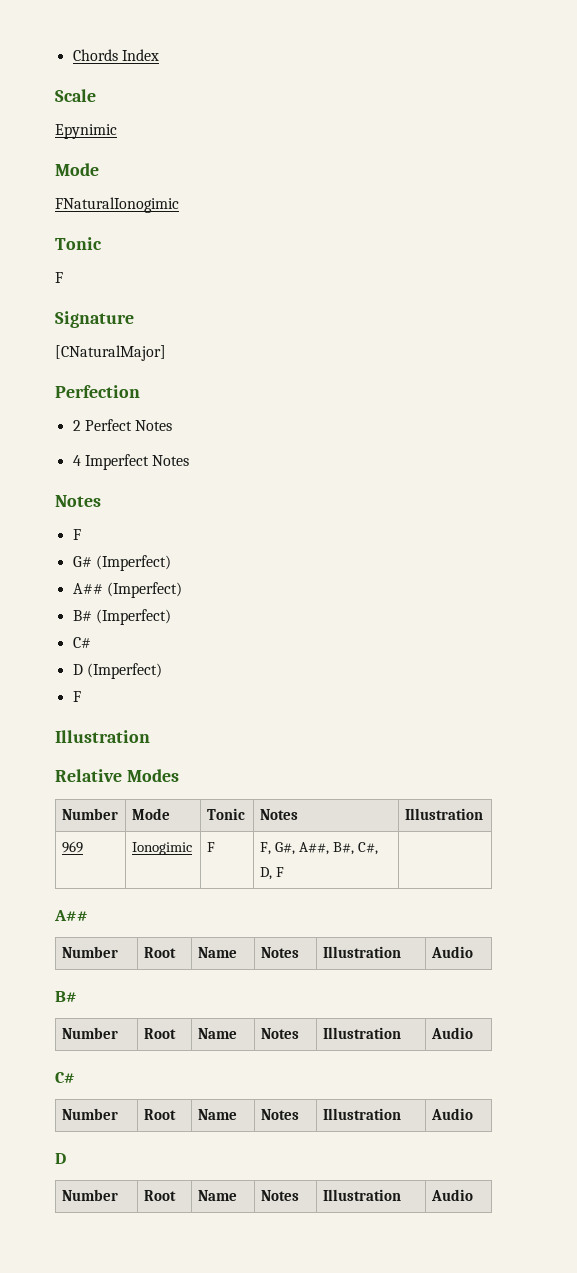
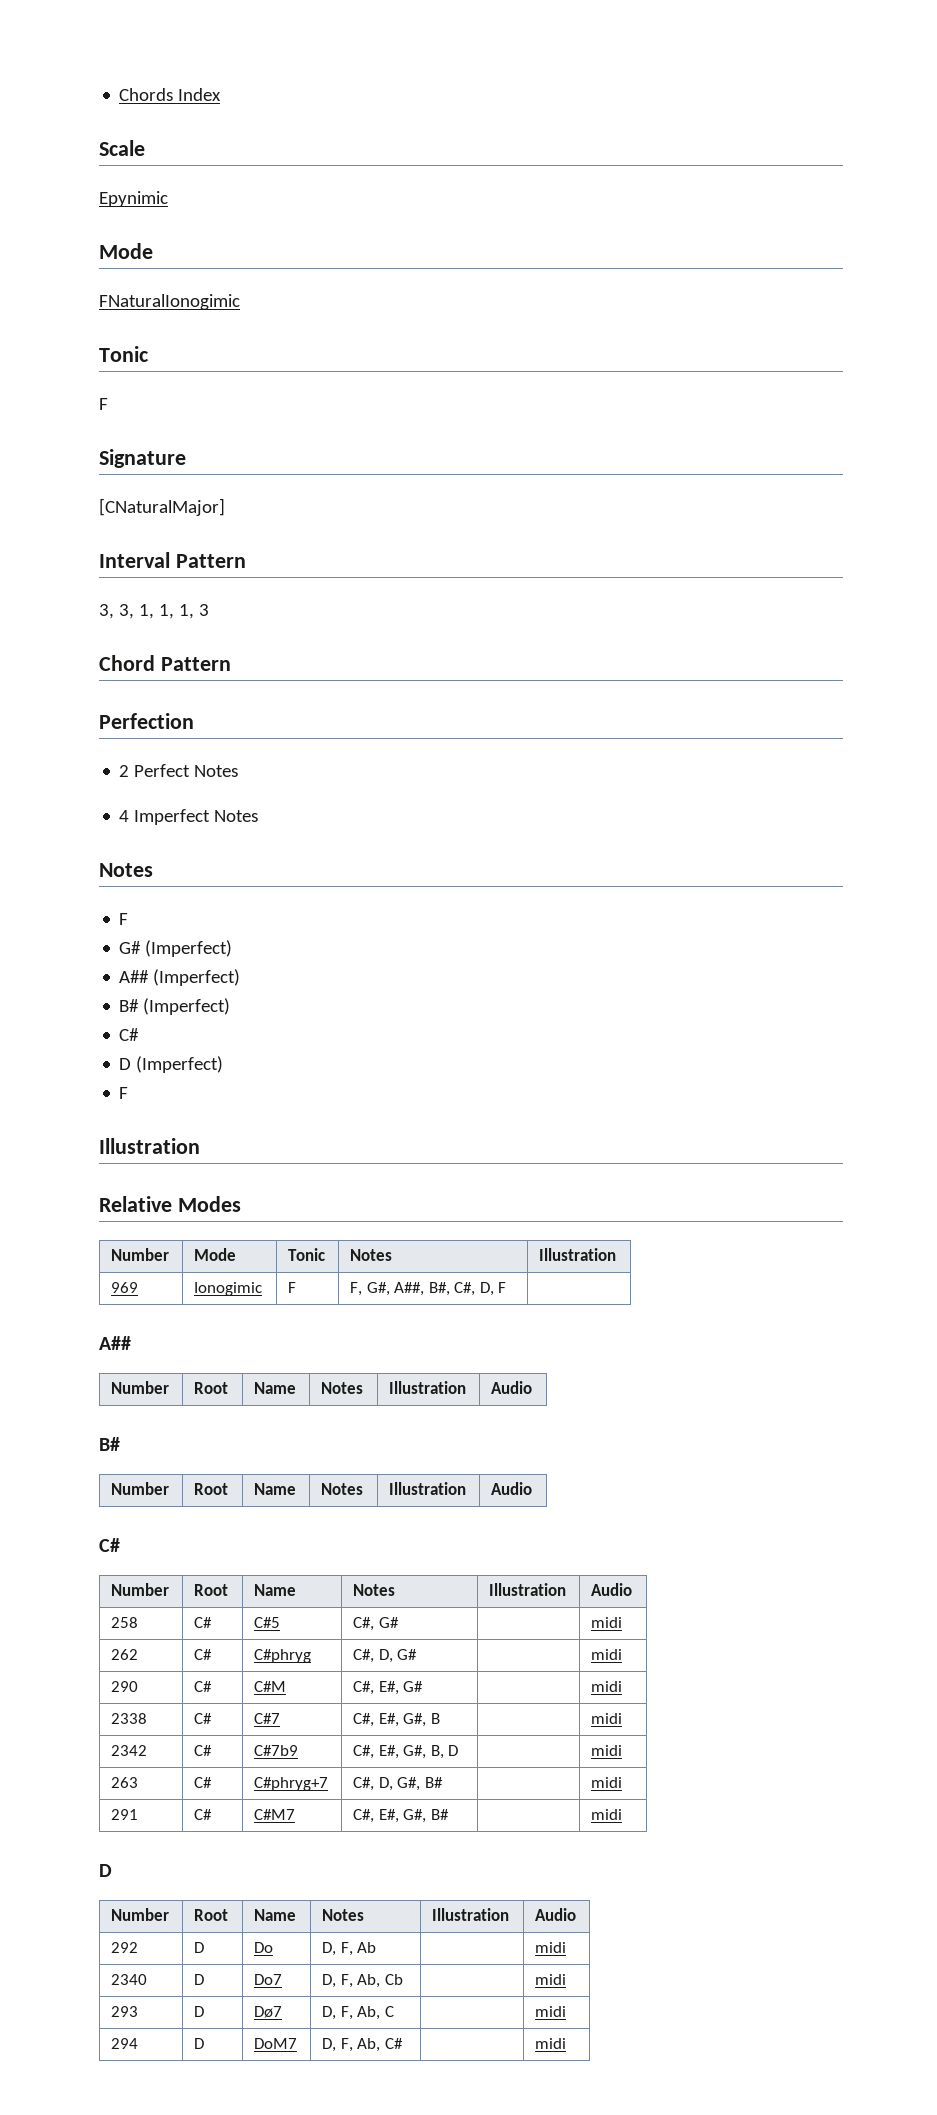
(166, 353) none -> [99,552,246,568] [99,604,209,619] [99,655,231,671] // Interval Pattern // 3, 3, 1, 1, 1, 3 // Chord Pattern
(473, 1114) none -> [111,1617,139,1628] [194,1617,213,1628] [254,1617,281,1628] [353,1617,399,1631] [591,1617,623,1628] [111,1649,139,1660] [194,1649,213,1660] [254,1649,312,1663] [353,1649,418,1663] [591,1649,623,1660] [111,1681,139,1692] [194,1681,213,1692] [254,1681,287,1692] [353,1681,424,1695] [591,1681,623,1692] [111,1713,148,1724] [194,1713,213,1724] [254,1713,281,1724] [353,1713,440,1727] [591,1713,623,1724] [111,1745,148,1756] [194,1745,213,1756] [254,1745,299,1756] [353,1745,459,1759] [591,1745,623,1756] [111,1777,139,1788] [194,1777,213,1788] [254,1777,329,1791] [353,1777,443,1791] [591,1777,623,1788] [111,1809,139,1820] [194,1809,213,1820] [254,1809,296,1820] [353,1809,449,1823] [591,1809,623,1820] // 258 | C# | C#5 | C#, G# | | midi // 262 | C# | C#phryg | C#, D, G# | | midi // 290 | C# | C#M | C#, E#, G# | | midi // 2338 | C# | C#7 | C#, E#, G#, B | | midi // 2342 | C# | C#7b9 | C#, E#, G#, B, D | | midi // 263 | C# | C#phryg+7 | C#, D, G#, B# | | midi // 291 | C# | C#M7 | C#, E#, G#, B# | | midi
(473, 1195) none -> [111,1942,139,1953] [194,1942,205,1953] [254,1942,274,1953] [322,1942,377,1956] [535,1942,567,1953] [111,1974,148,1985] [194,1974,205,1985] [254,1974,283,1985] [322,1974,403,1988] [535,1974,567,1985] [111,2006,139,2017] [194,2006,205,2017] [254,2006,283,2018] [322,2006,394,2020] [535,2006,567,2017] [111,2038,139,2049] [194,2038,205,2049] [254,2038,298,2049] [322,2038,403,2052] [535,2038,567,2049] // 292 | D | Do | D, F, Ab | | midi // 2340 | D | Do7 | D, F, Ab, Cb | | midi // 293 | D | Dø7 | D, F, Ab, C | | midi // 294 | D | DoM7 | D, F, Ab, C# | | midi

